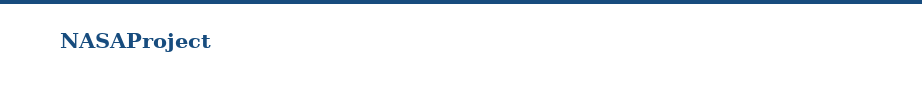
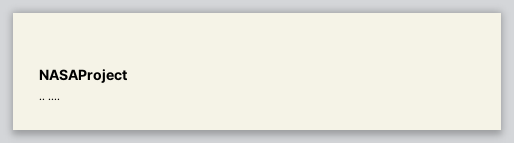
(211, 42) none -> [39,98,61,101] // .. ....

